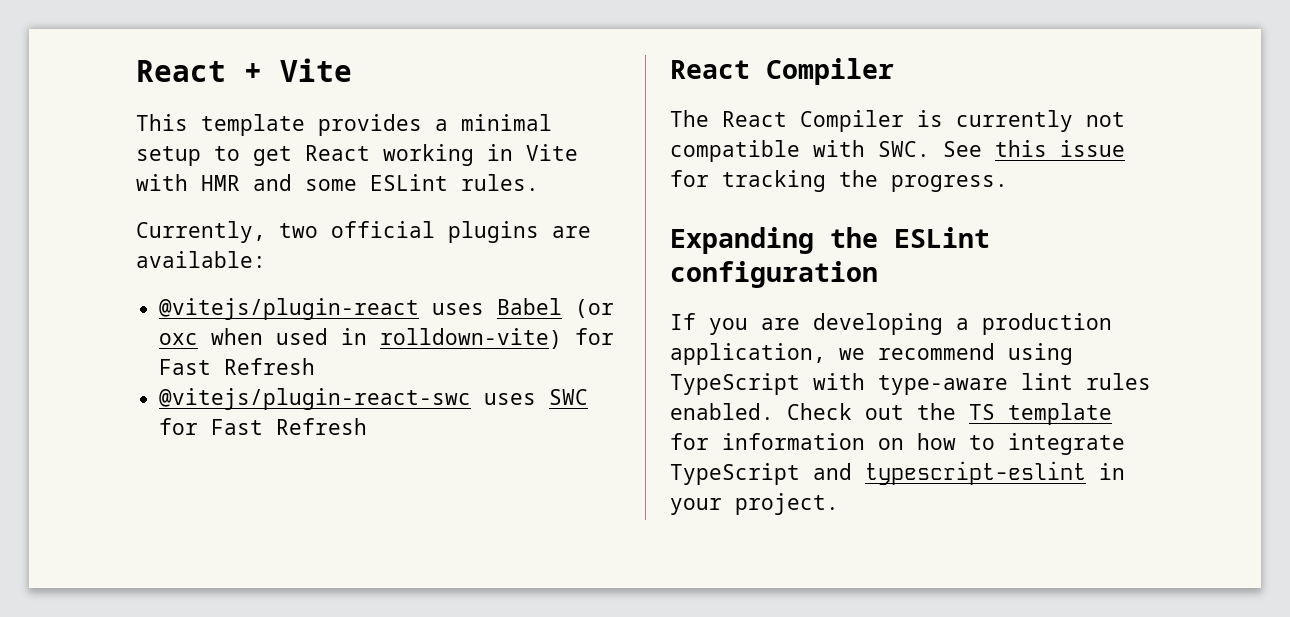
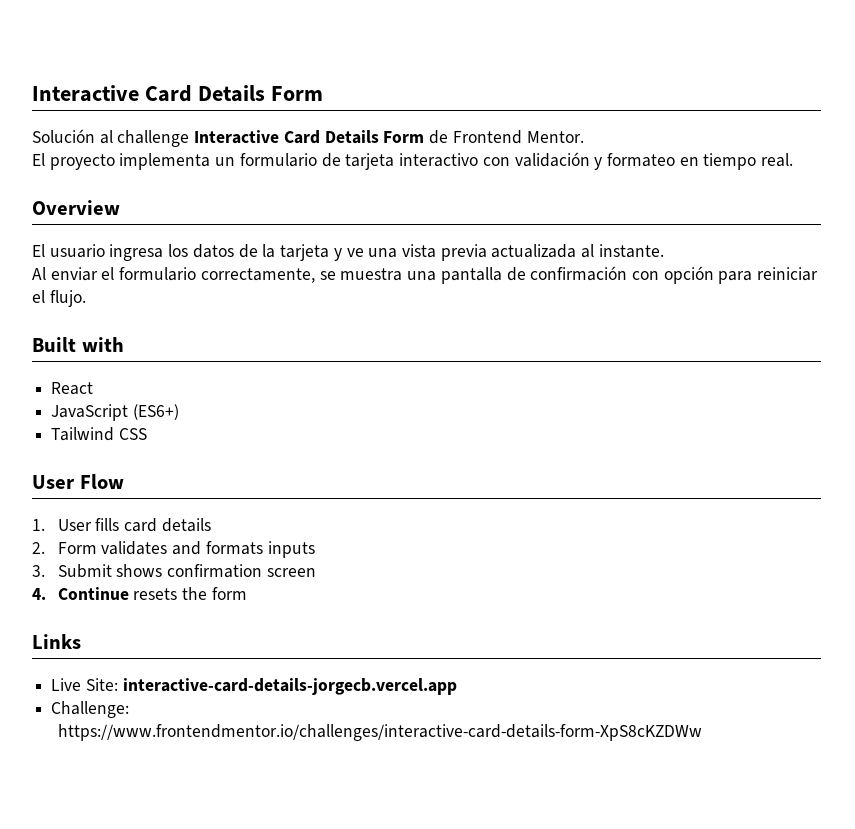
[136,58,352,82] [136,114,552,136] [136,144,578,166] [136,174,539,191] [136,221,591,243] [136,251,266,268] [159,298,615,320] [159,328,615,349] [159,358,316,375] [159,388,589,410] [159,418,368,435] [670,58,894,85] [670,110,1125,132] [670,140,1125,162] [670,170,1008,192] [670,227,990,254] [670,261,878,288] [670,313,1112,335] [670,343,1073,365] [670,373,1151,395] [670,403,1112,425] [670,433,1125,455] [670,461,1125,485] [670,493,839,515] React + Vite // This template provides a minimal setup to get React working in Vite with HMR and some ESLint rules. // Currently, two official plugins are available: // @vitejs/plugin-react uses Babel (or oxc when used in rolldown-vite) for Fast Refresh // @vitejs/plugin-react-swc uses SWC for Fast Refresh // React Compiler // The React Compiler is currently not compatible with SWC. See this issue for tracking the progress. // Expanding the ESLint configuration // If you are developing a production application, we recommend using TypeScript with type-aware lint rules enabled. Check out the TS template for information on how to integrate TypeScript and typescript-eslint in your project. -> [32,85,323,102] [32,129,584,147] [32,152,794,170] [32,200,120,215] [32,244,664,261] [32,266,819,284] [32,290,86,307] [32,337,124,352] [51,382,94,395] [51,404,179,421] [51,427,147,441] [32,474,124,489] [32,518,211,532] [32,541,315,558] [32,564,316,578] [32,587,247,600] [32,634,81,649] [51,678,457,695] [51,701,130,718] [57,724,702,741] Interactive Card Details Form // Solución al challenge Interactive Card Details Form de Frontend Mentor. // El proyecto implementa un formulario de tarjeta interactivo con validación y formateo en tiempo real. // Overview // El usuario ingresa los datos de la tarjeta y ve una vista previa actualizada al instante. // Al enviar el formulario correctamente, se muestra una pantalla de confirmación con opción para reiniciar el flujo. // Built with // React // JavaScript (ES6+) // Tailwind CSS // User Flow // 1. User fills card details // 2. Form validates and formats inputs // 3. Submit shows confirmation screen // 4. Continue resets the form // Links // Live Site: interactive-card-details-jorgecb.vercel.app // Challenge: // https://www.frontendmentor.io/challenges/interactive-card-details-form-XpS8cKZDWw

